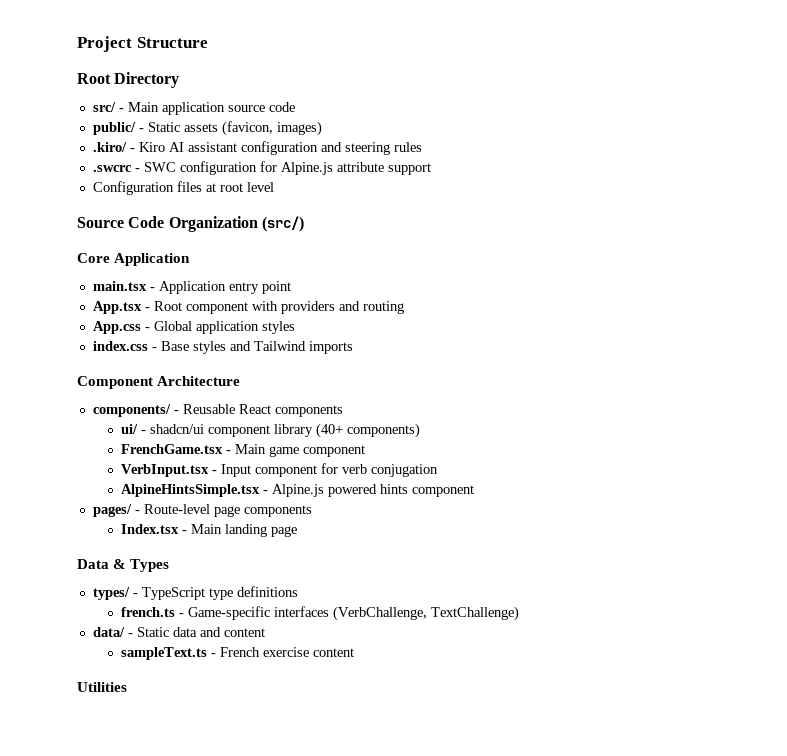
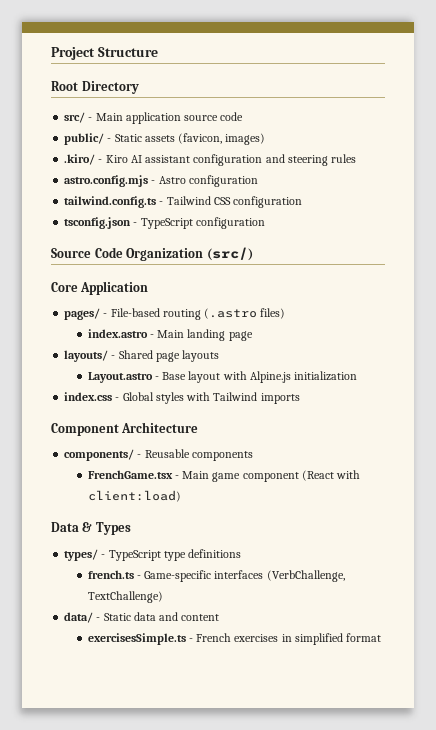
[92,161,431,175] [92,181,274,195] .swcrc - SWC configuration for Alpine.js attribute support // Configuration files at root level -> [64,175,258,187] [64,196,303,208] [64,217,265,229] astro.config.mjs - Astro configuration // tailwind.config.ts - Tailwind CSS configuration // tsconfig.json - TypeScript configuration
[92,281,291,294] [92,301,404,314] [92,321,295,334] main.tsx - Application entry point // App.tsx - Root component with providers and routing // App.css - Global application styles -> [64,308,286,320] [87,329,253,341] [64,350,220,362] [87,371,358,383] pages/ - File-based routing (.astro files) // index.astro - Main landing page // layouts/ - Shared page layouts // Layout.astro - Base layout with Alpine.js initialization
[160,341,251,354] Base styles and -> [122,392,211,404] Global styles with
[238,404,343,417] [121,423,421,438] React components // ui/ - shadcn/ui component library (40+ components) -> [191,451,253,461] components
[121,463,439,477] [121,484,475,497] [92,504,312,517] [121,524,298,537] // VerbInput.tsx - Input component for verb conjugation // AlpineHintsSimple.tsx - Alpine.js powered hints component // pages/ - Route-level page components // Index.tsx - Main landing page -> [301,470,361,481] [87,490,181,502] (React with client:load)
[121,647,208,660] sampleText.ts -> [87,633,186,645] exercisesSimple.ts
[263,647,355,657] [77,682,127,692] exercise content // Utilities -> [234,633,382,645] exercises in simplified format

